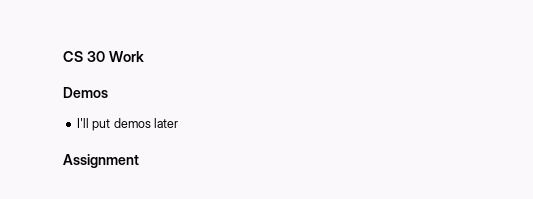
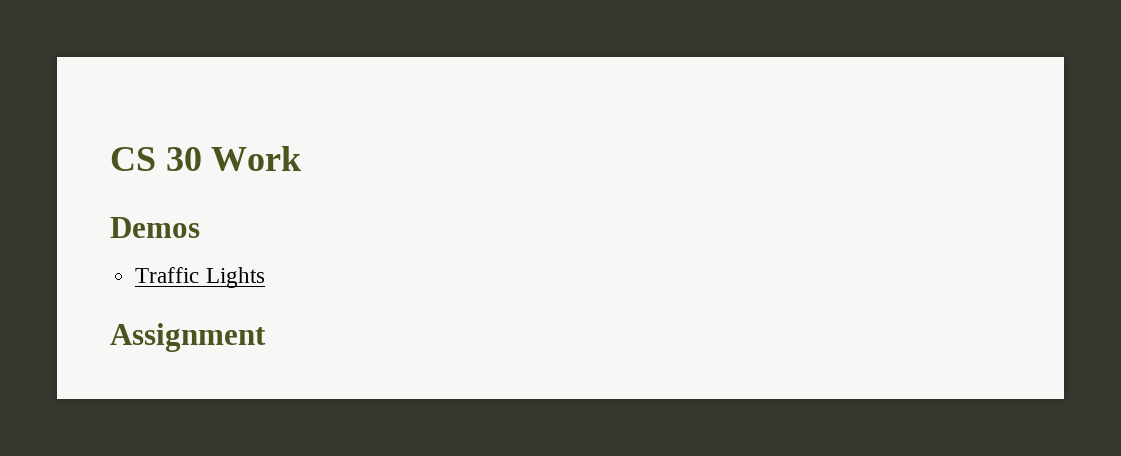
[76,118,178,131] I'll put demos later -> [135,267,265,288] Traffic Lights

